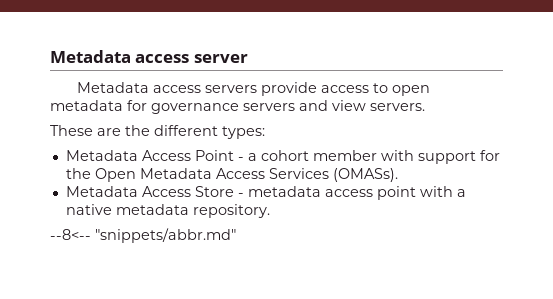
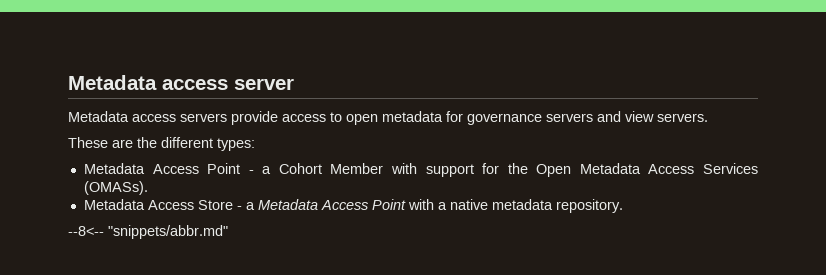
[260,150,377,161] cohort member -> [278,163,384,174] Cohort Member
[247,186,416,200] metadata access point -> [245,199,406,210] a Metadata Access Point

